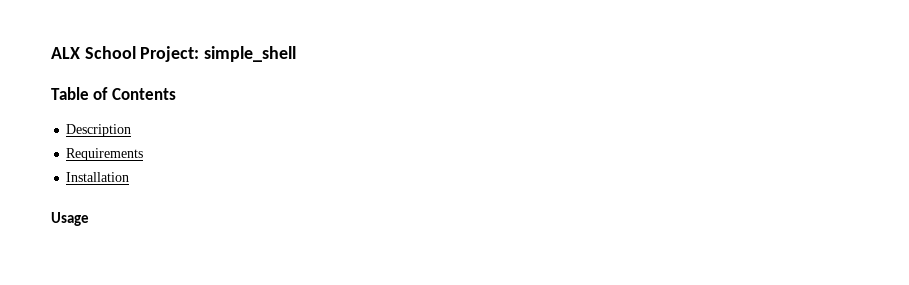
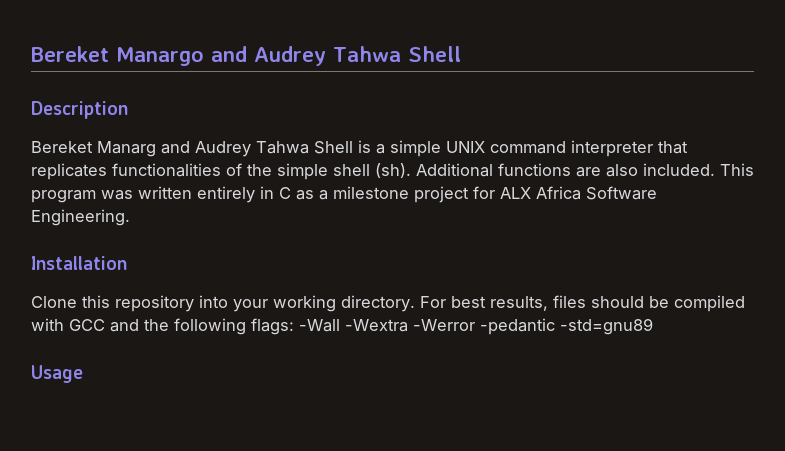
[51,46,297,62] [51,87,176,100] [66,124,132,137] [66,148,144,161] [66,172,130,182] ALX School Project: simple_shell // Table of Contents // Description // Requirements // Installation -> [31,46,461,66] [31,101,128,119] [31,140,688,157] [31,163,754,180] [31,186,657,203] [31,209,130,226] [31,256,127,270] [31,295,745,312] [31,318,653,335] Bereket Manargo and Audrey Tahwa Shell // Description // Bereket Manarg and Audrey Tahwa Shell is a simple UNIX command interpreter that replicates functionalities of the simple shell (sh). Additional functions are also included. This program was written entirely in C as a milestone project for ALX Africa Software Engineering. // Installation // Clone this repository into your working directory. For best results, files should be compiled with GCC and the following flags: -Wall -Wextra -Werror -pedantic -std=gnu89

